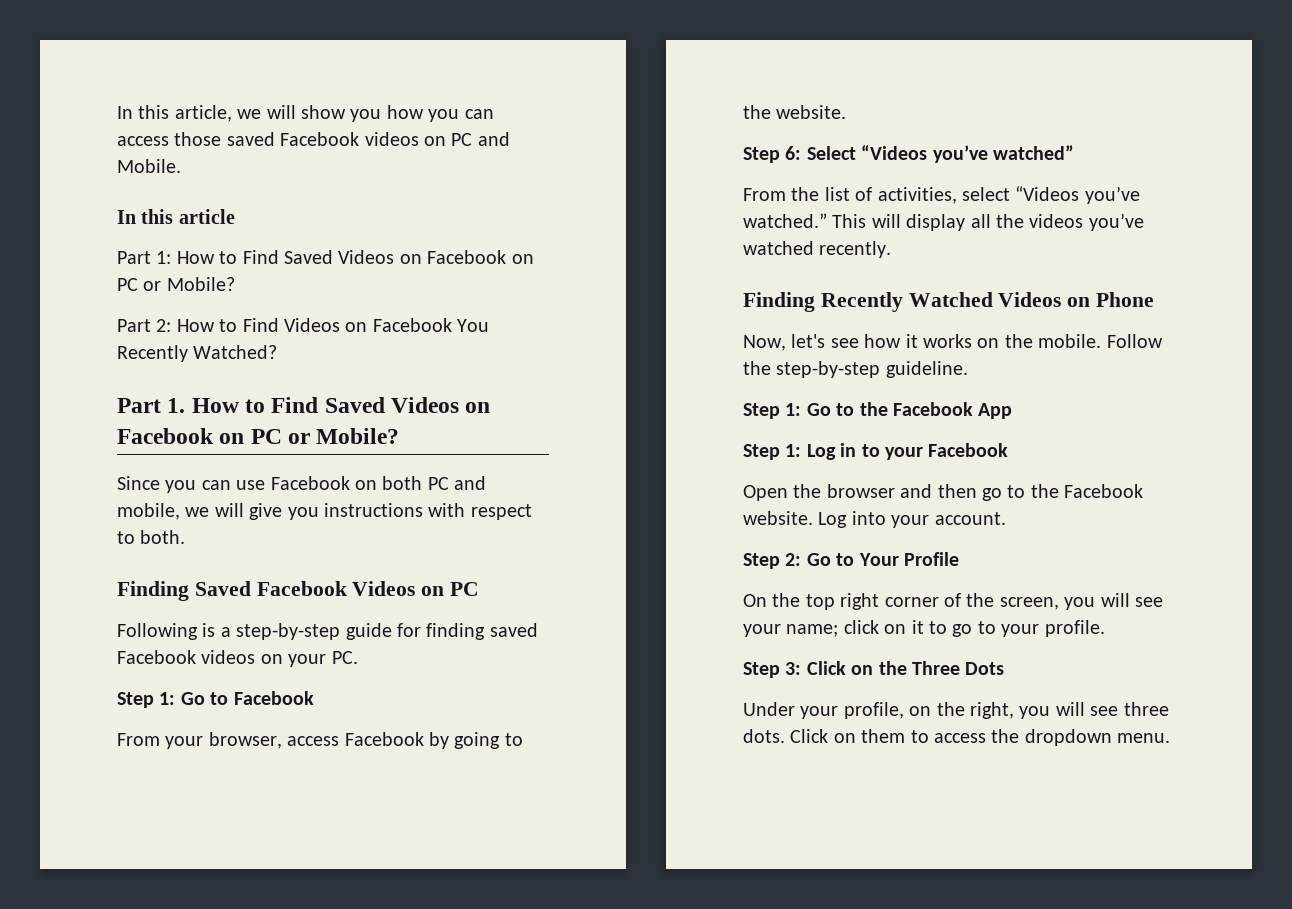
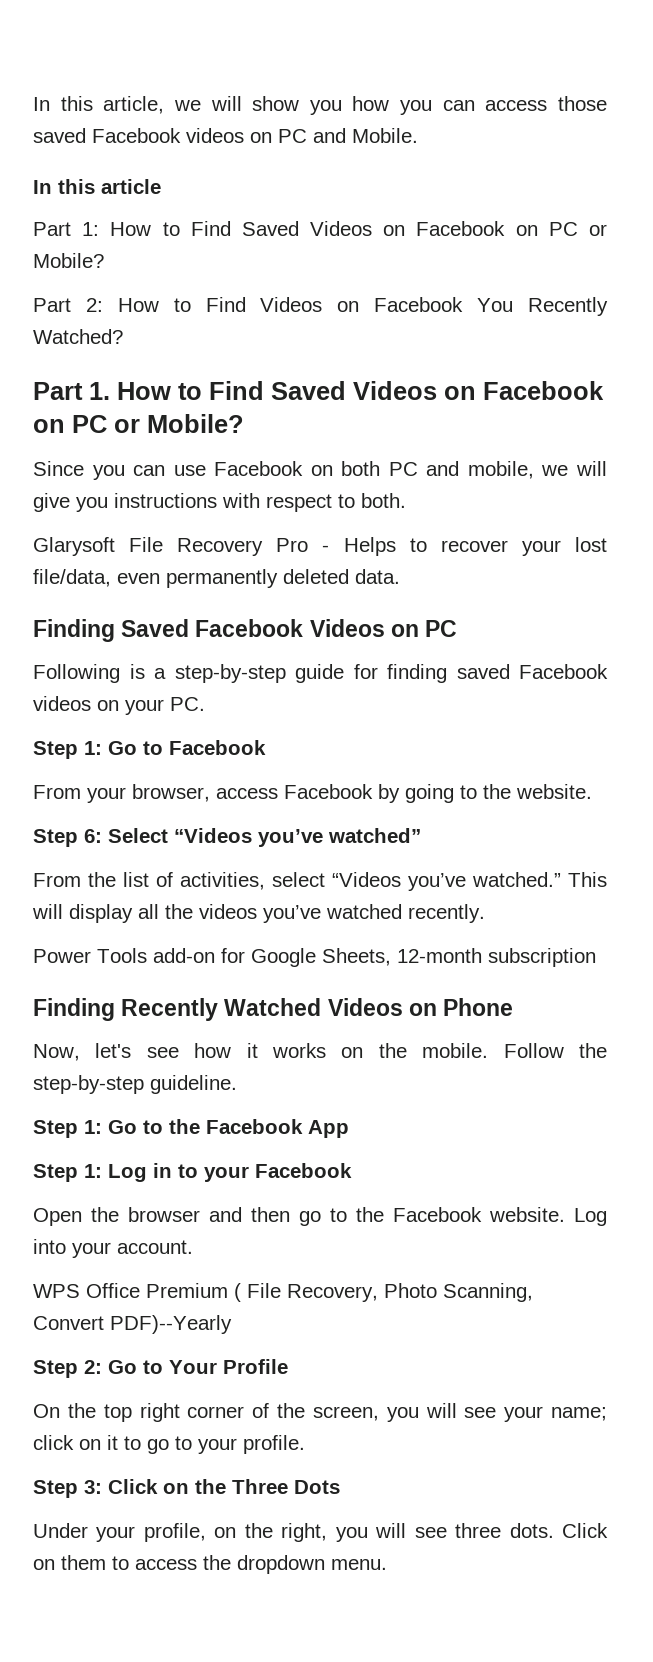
(186, 537) none -> [33,537,607,556] [33,569,400,588] // Glarysoft File Recovery Pro - Helps to recover your lost file/data, even permanently deleted data.
(892, 249) none -> [33,948,596,967] // Power Tools add-on for Google Sheets, 12-month subscription
(1006, 518) none -> [33,1283,533,1302] [33,1315,232,1334] // WPS Office Premium ( File Recovery, Photo Scanning, Convert PDF)--Yearly

